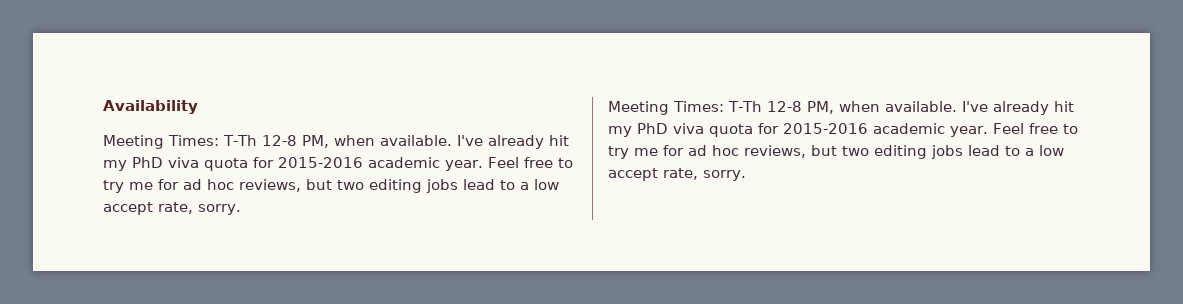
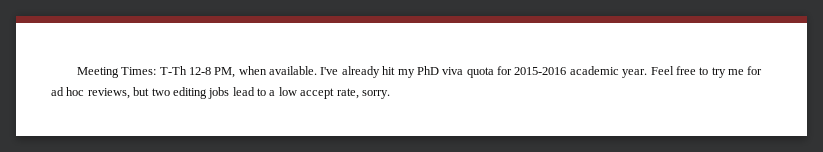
[103,100,198,114] Availability // -> (76, 72) none
[608,101,1074,115] [608,123,1078,137] [608,145,1064,159] [608,168,746,181] // Meeting Times: T-Th 12-8 PM, when available. I've already hit my PhD viva quota for 2015-2016 academic year. Feel free to try me for ad hoc reviews, but two editing jobs lead to a low accept rate, sorry. -> (390, 94) none

